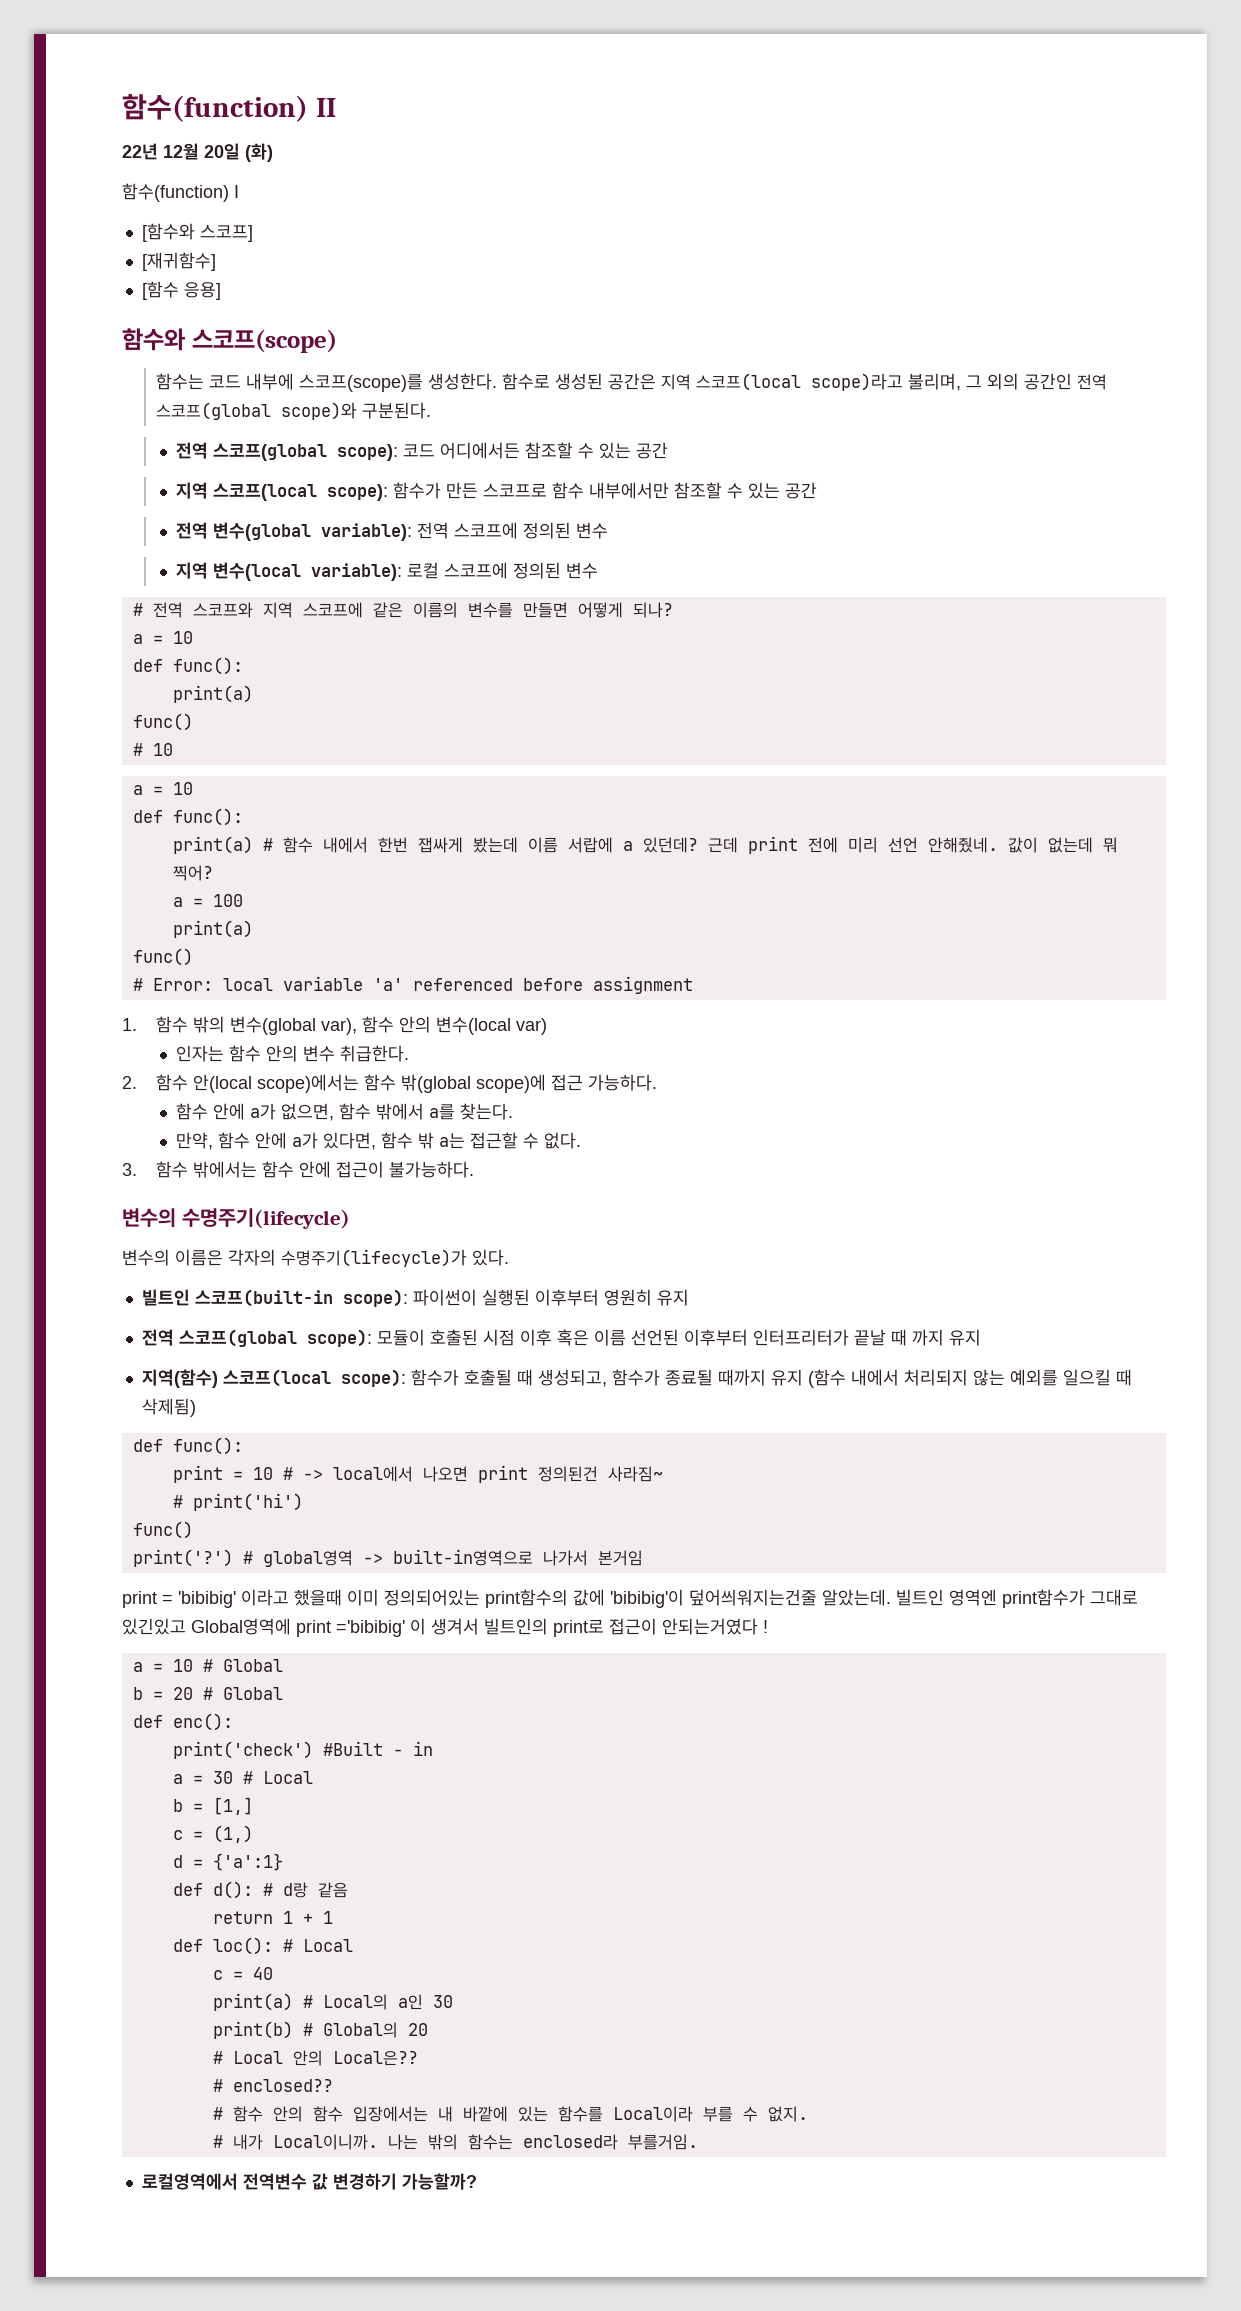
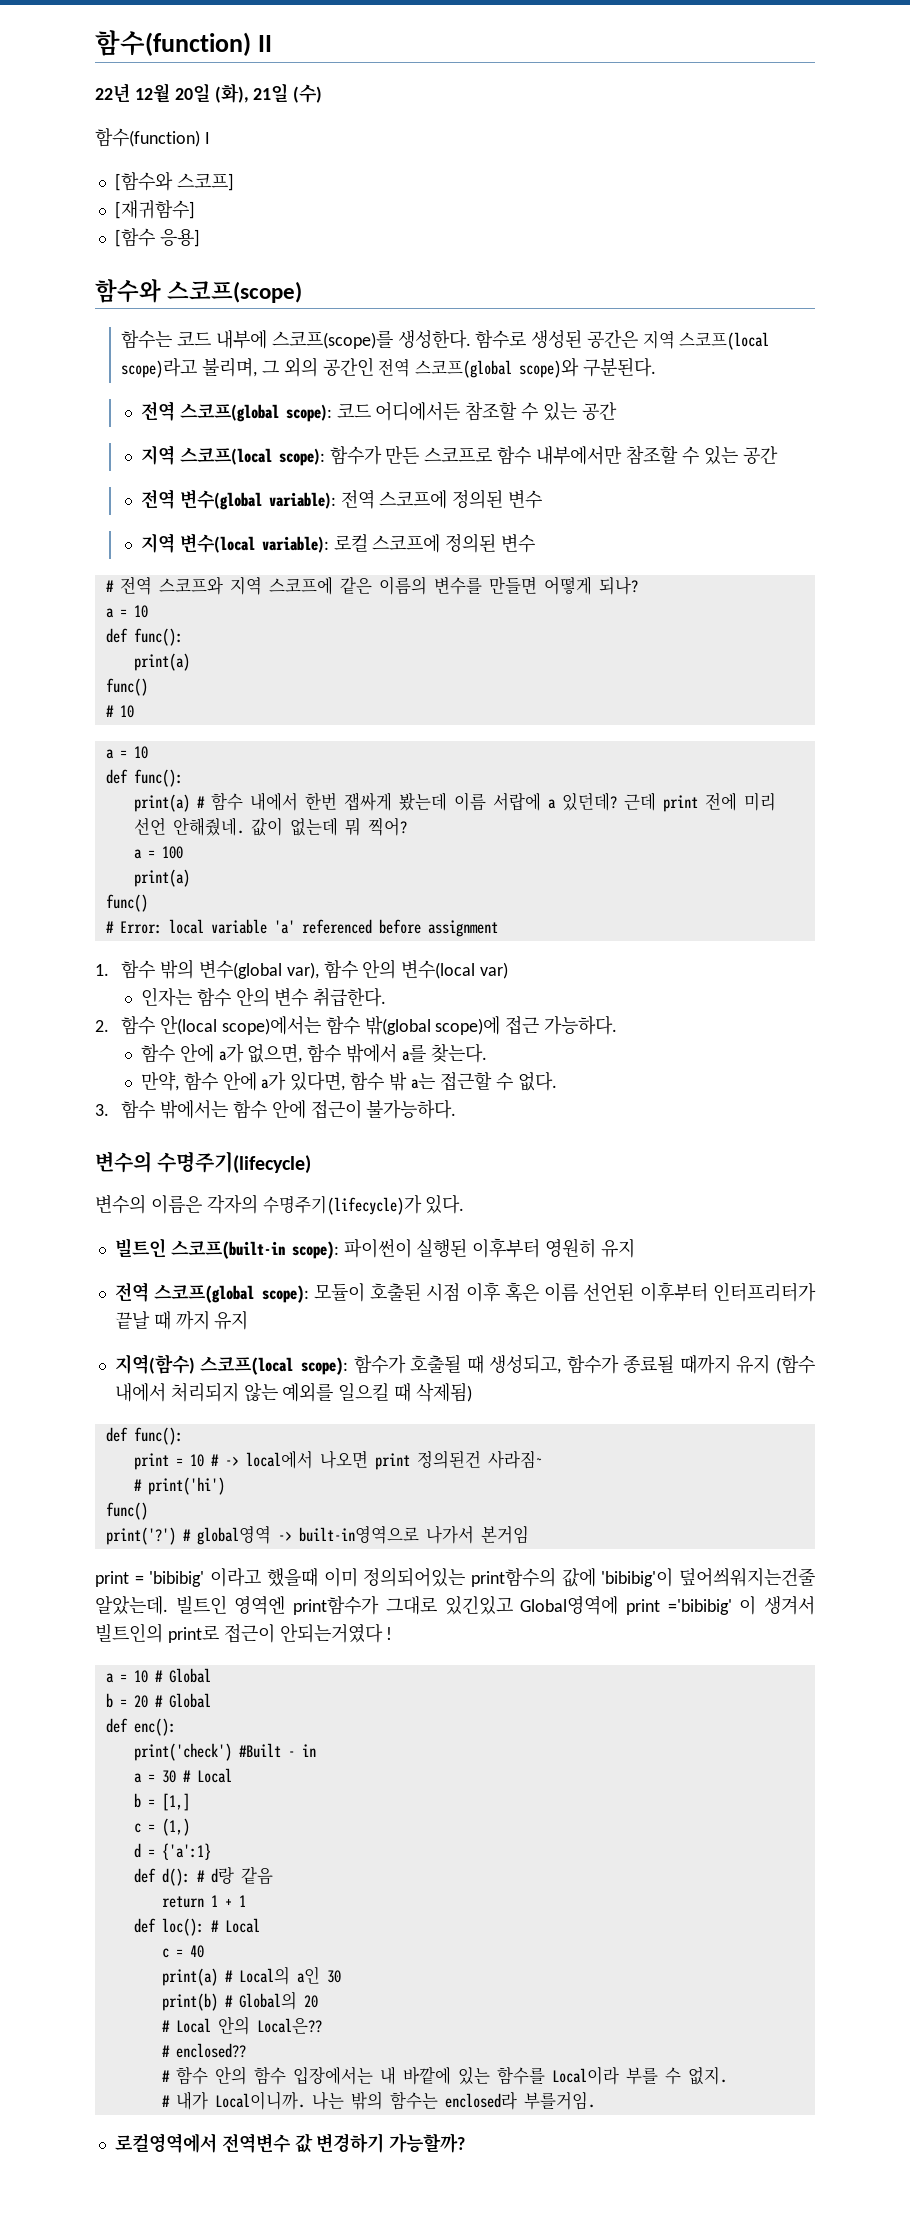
[245,143,273,162] (화) -> [214,83,323,103] (화), 21일 (수)

